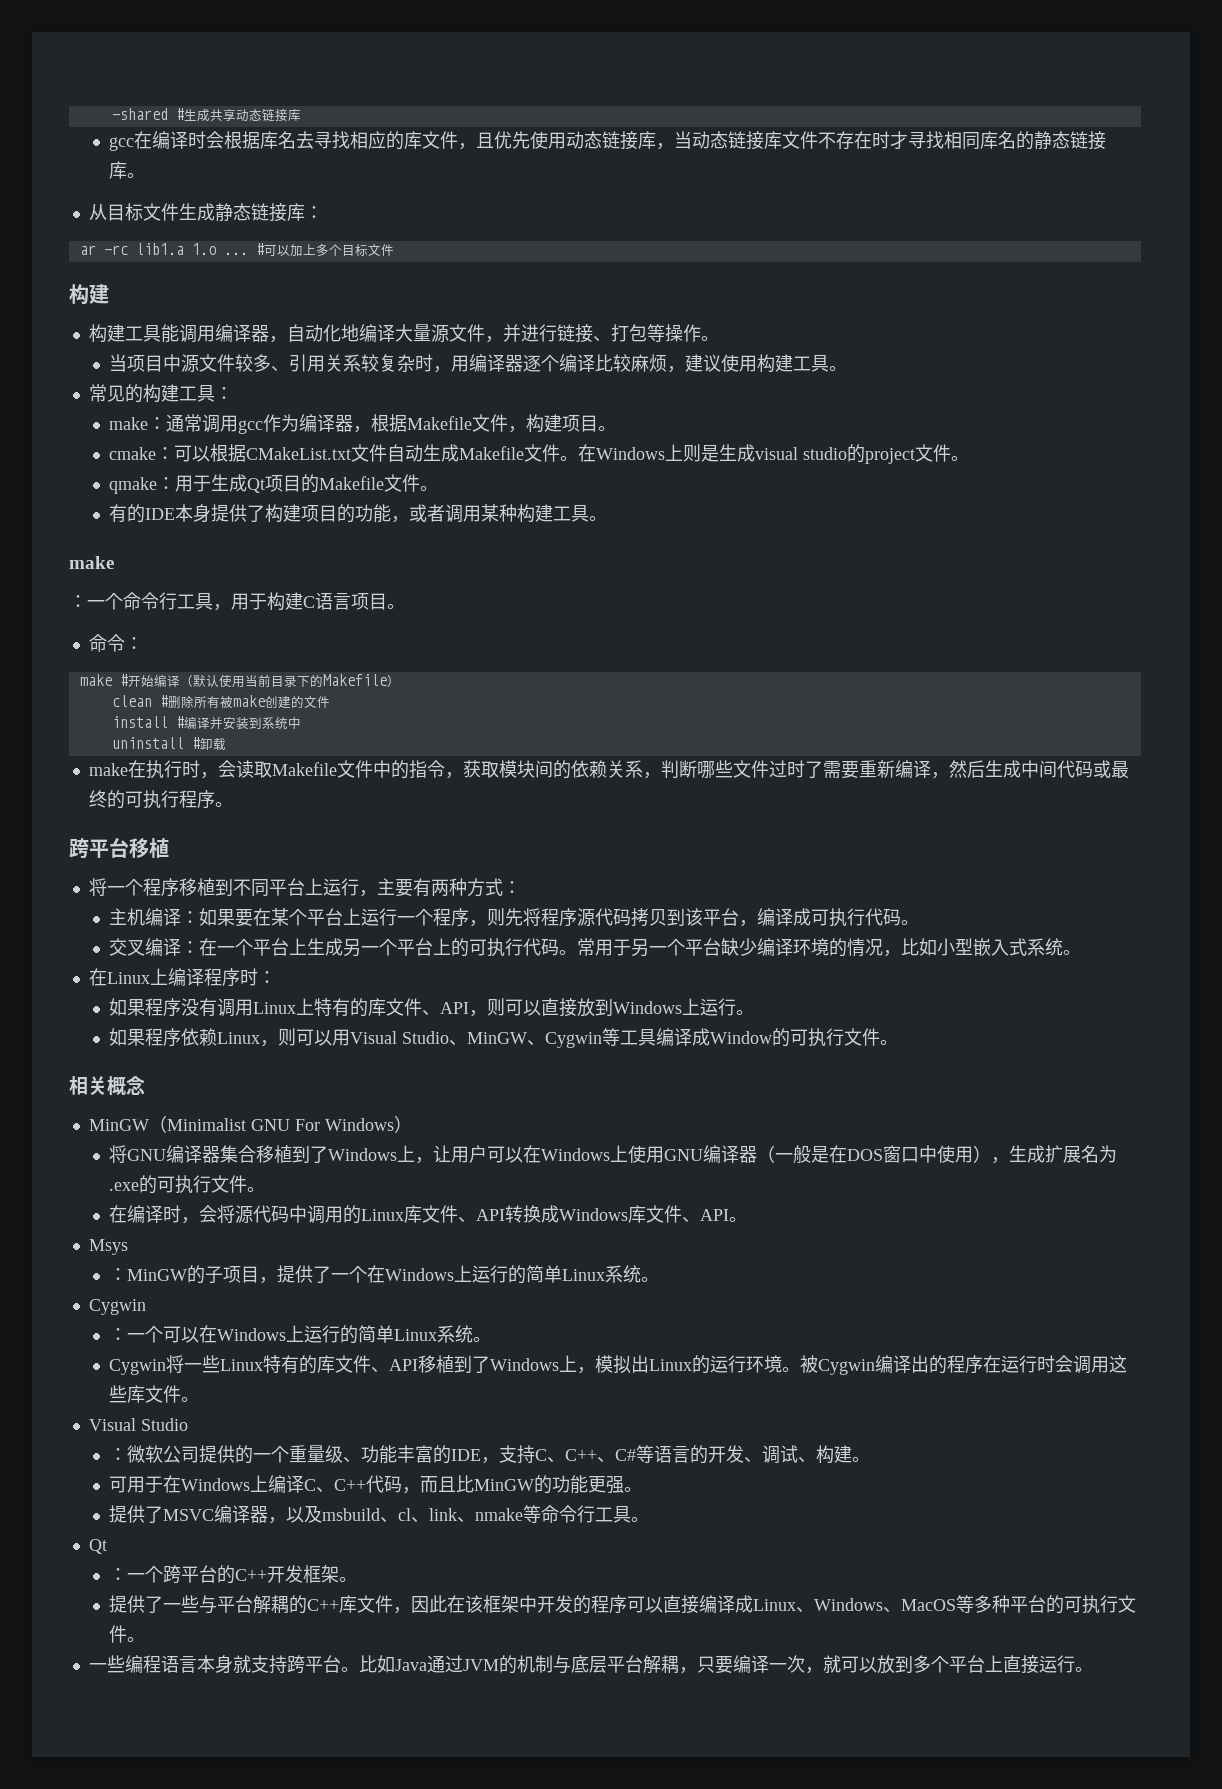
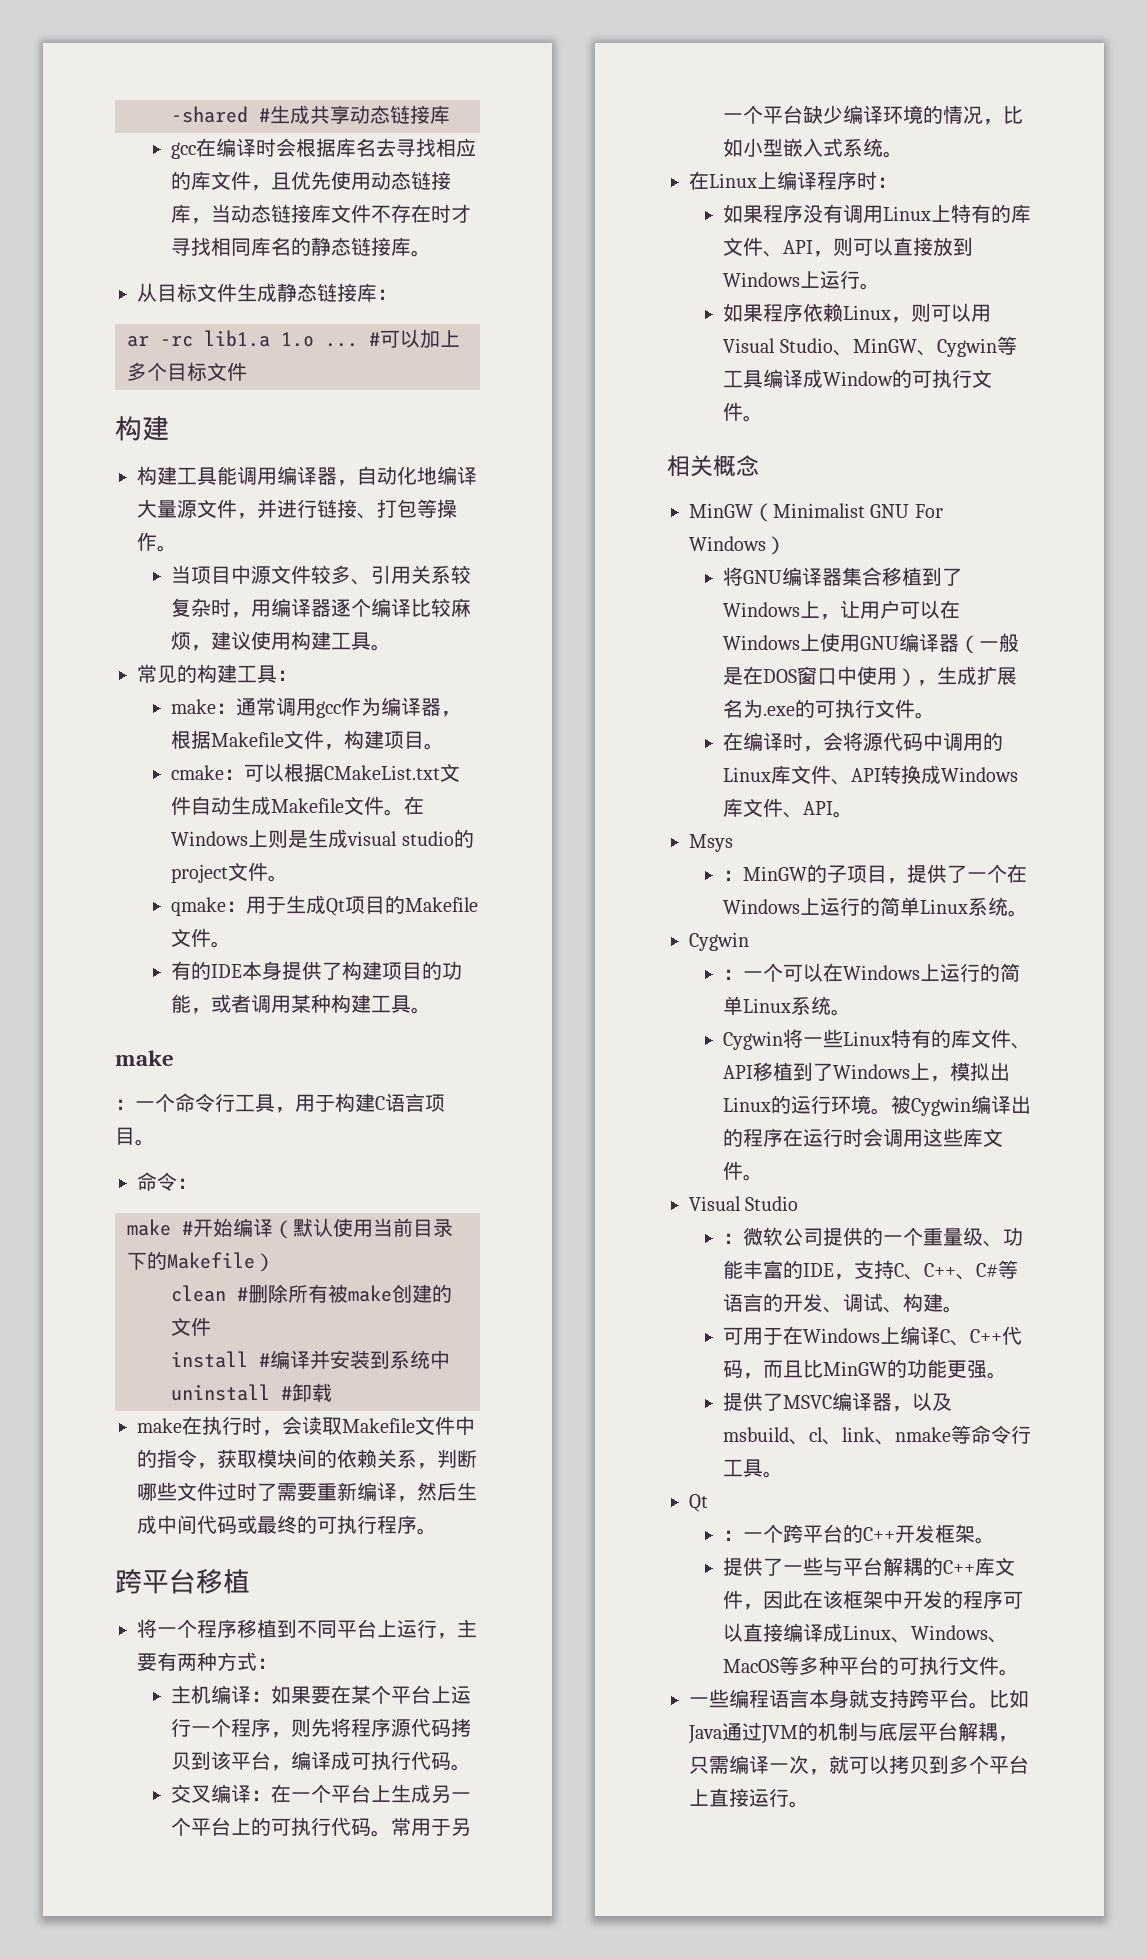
[714,1656,733,1674] 要 -> [709,1756,729,1774] 需
[876,1655,895,1674] 放 -> [889,1755,929,1775] 拷贝

